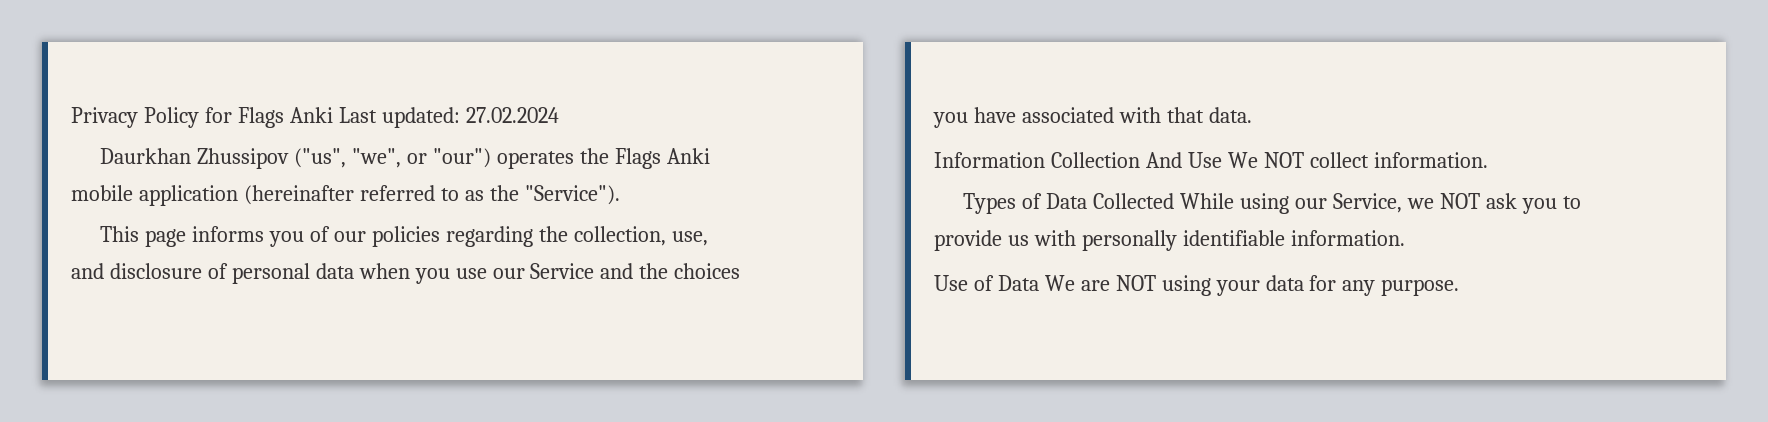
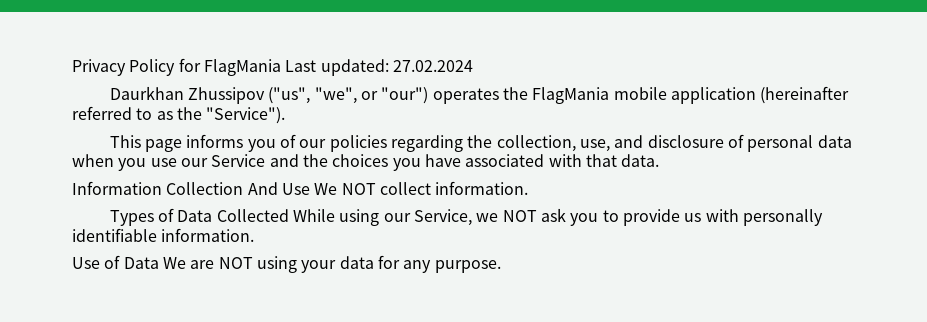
[237,107,333,128] Flags Anki -> [203,59,281,76] FlagMania
[614,148,710,169] Flags Anki -> [532,87,610,104] FlagMania

